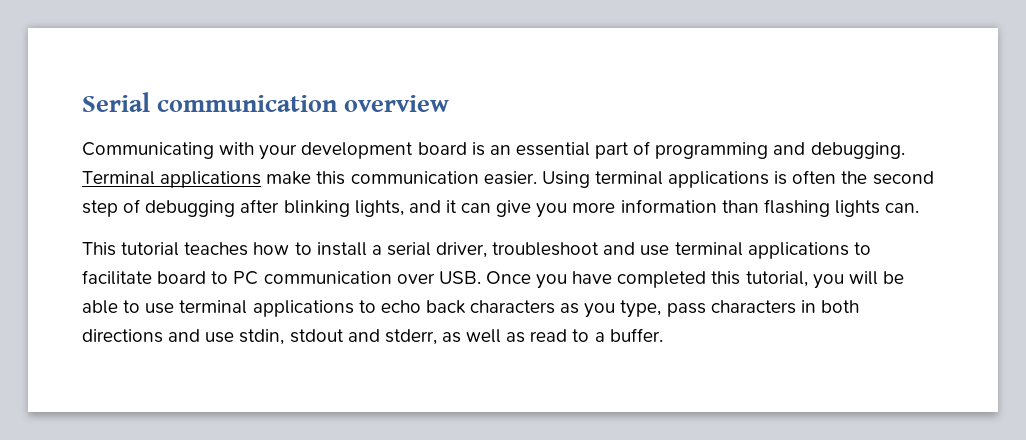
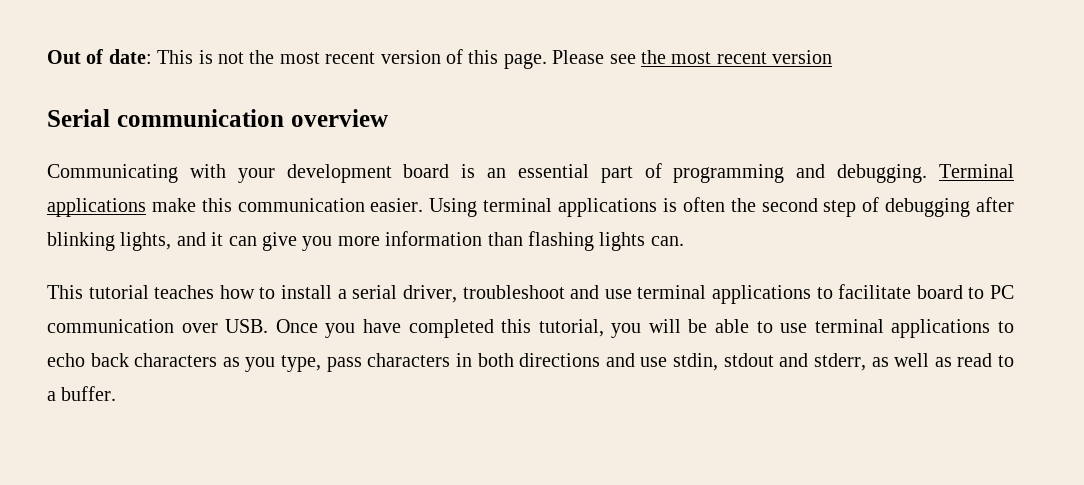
(82, 102) none -> [47,49,833,69] Out of date: This is not the most recent version of this page. Please see the most recent version //

